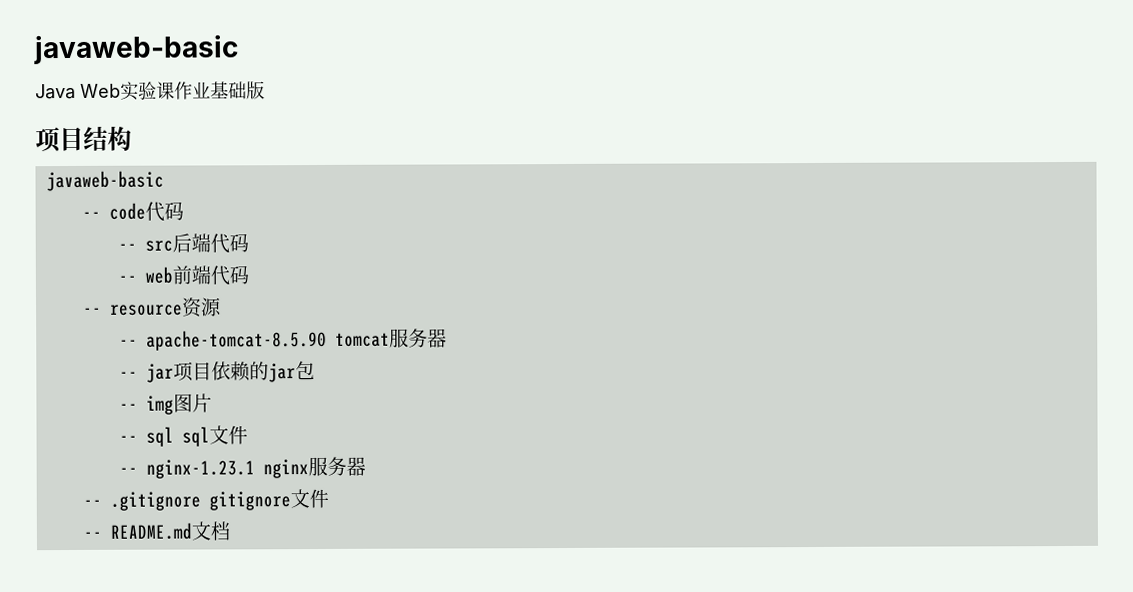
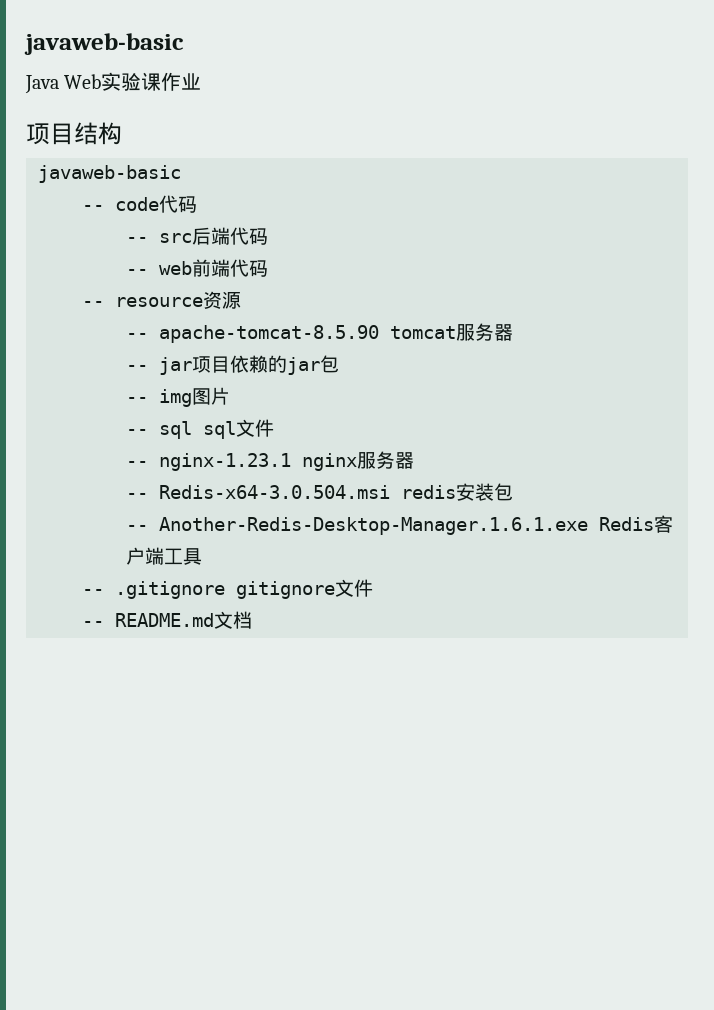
[210,81,265,100] 基础版 -> (202, 81) none
(366, 466) none -> [126,483,513,501] [126,515,673,535] [126,547,202,565] // -- Redis-x64-3.0.504.msi redis安装包 // -- Another-Redis-Desktop-Manager.1.6.1.exe Redis客户端工具

